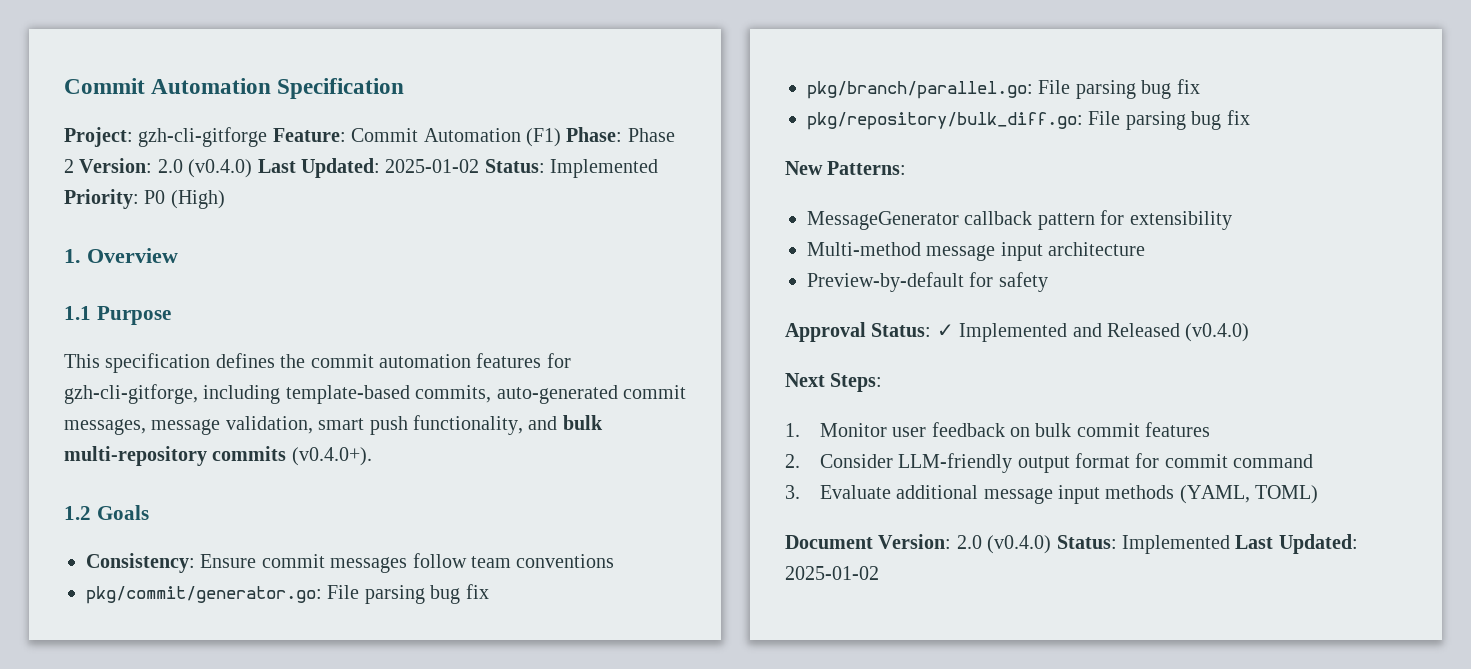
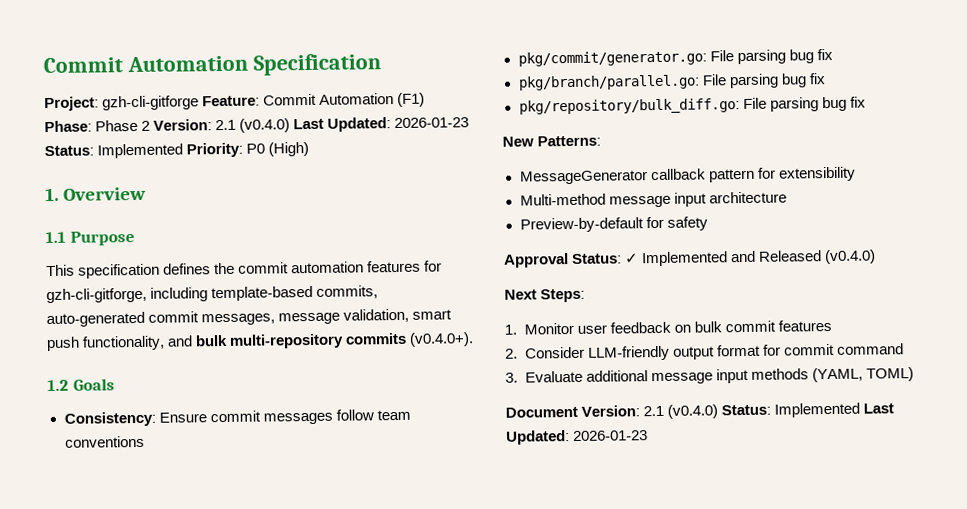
[157,159,183,173] 2.0 -> [215,119,237,131] 2.1
[385,159,480,173] 2025-01-02 -> [394,117,470,129] 2026-01-23
[956,535,982,549] 2.0 -> [643,405,665,417] 2.1
[785,566,879,580] 2025-01-02 -> [573,430,649,441] 2026-01-23

